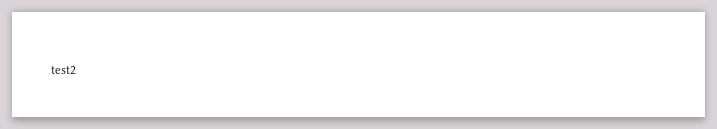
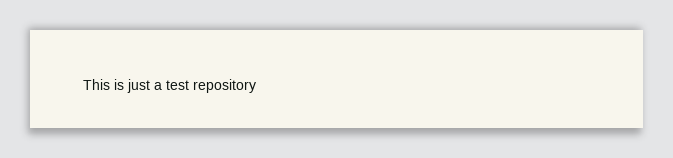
[51,66,76,75] test2 -> [83,79,256,93] This is just a test repository

